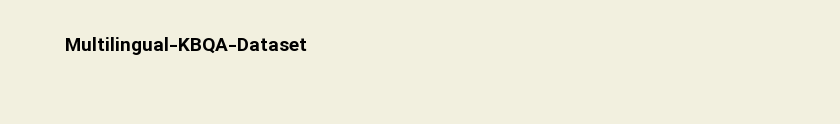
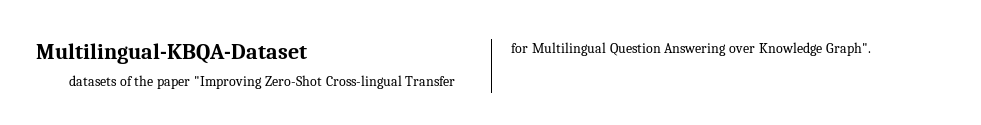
(307, 46) none -> [68,75,456,89] [511,42,871,56] // datasets of the paper "Improving Zero-Shot Cross-lingual Transfer for Multilingual Question Answering over Knowledge Graph".

